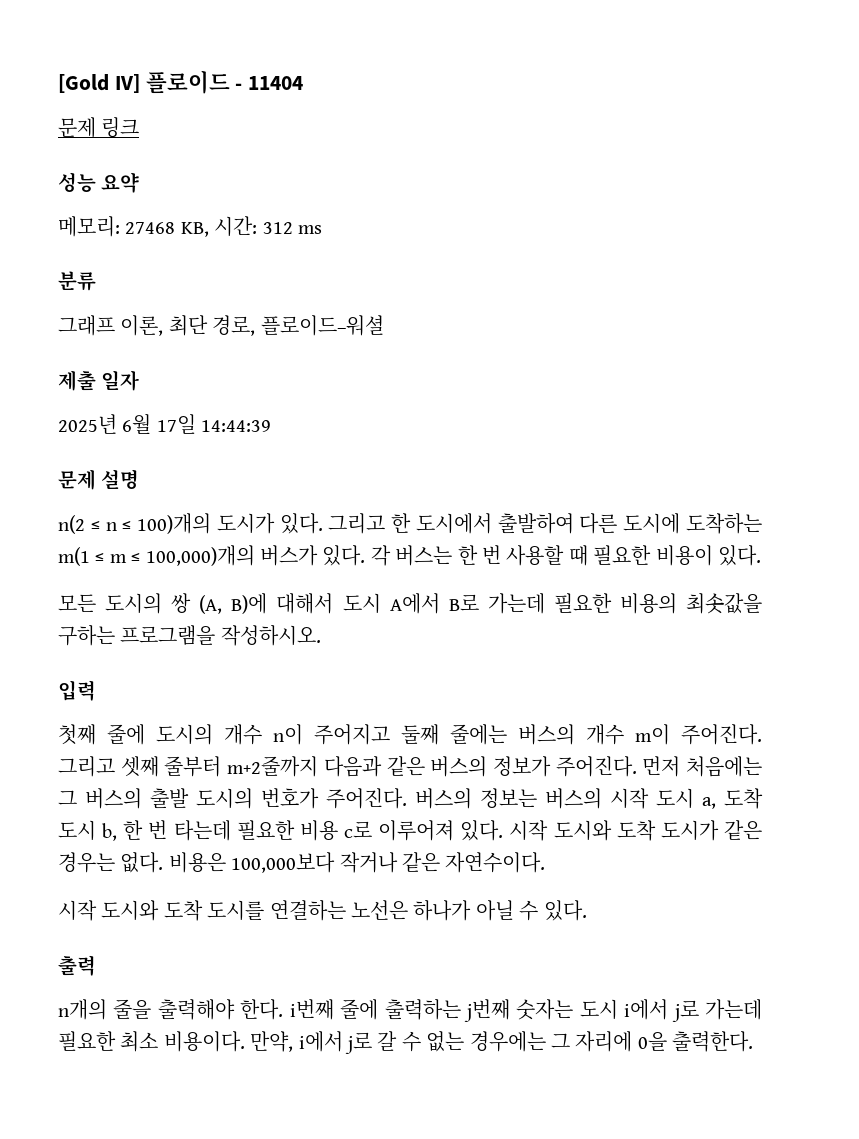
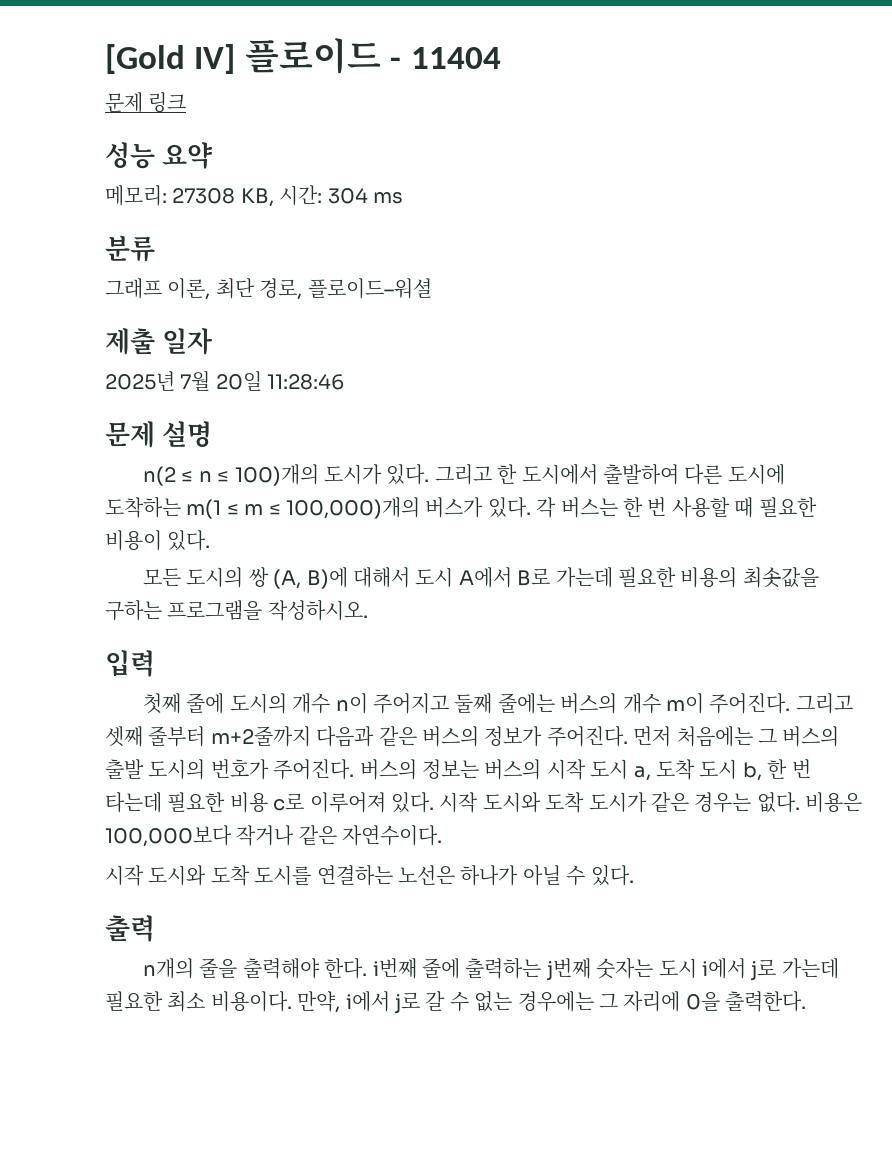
[125,222,176,234] 27468 -> [172,188,236,204] 27308
[262,222,293,234] 312 -> [327,188,368,204] 304
[122,413,272,434] 6월 17일 14:44:39 -> [180,370,345,391] 7월 20일 11:28:46

